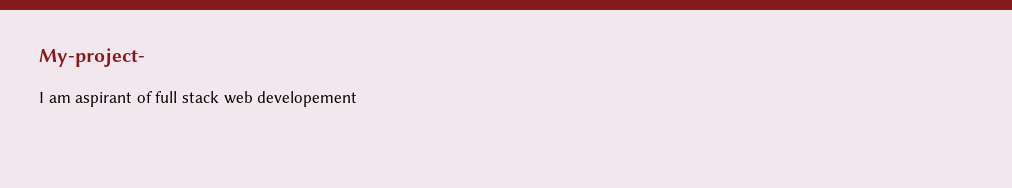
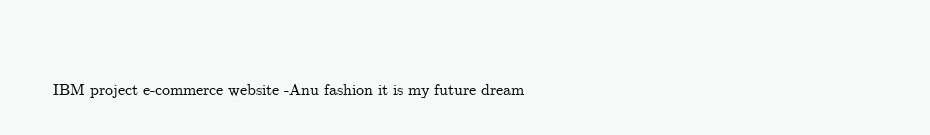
[39,48,145,67] [39,91,358,107] My-project- // I am aspirant of full stack web developement -> [53,83,525,98] IBM project e-commerce website -Anu fashion it is my future dream

